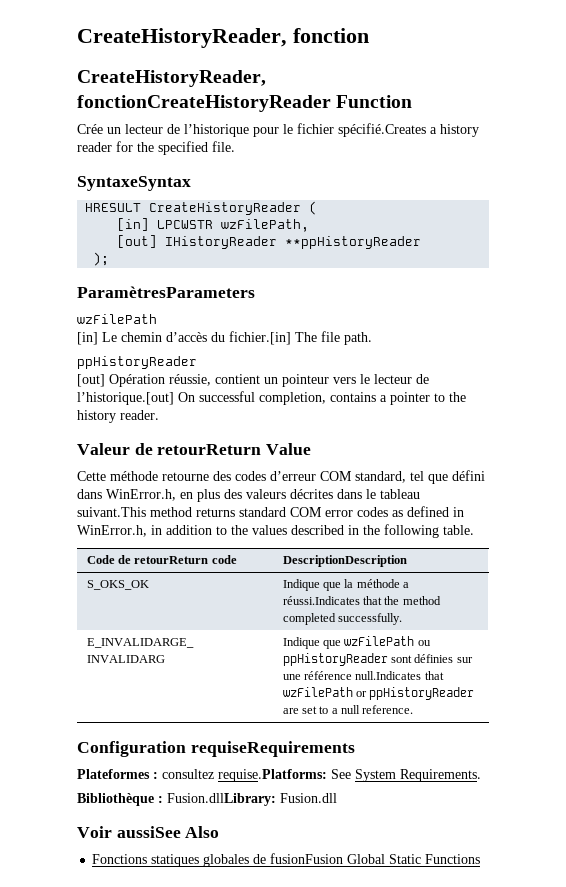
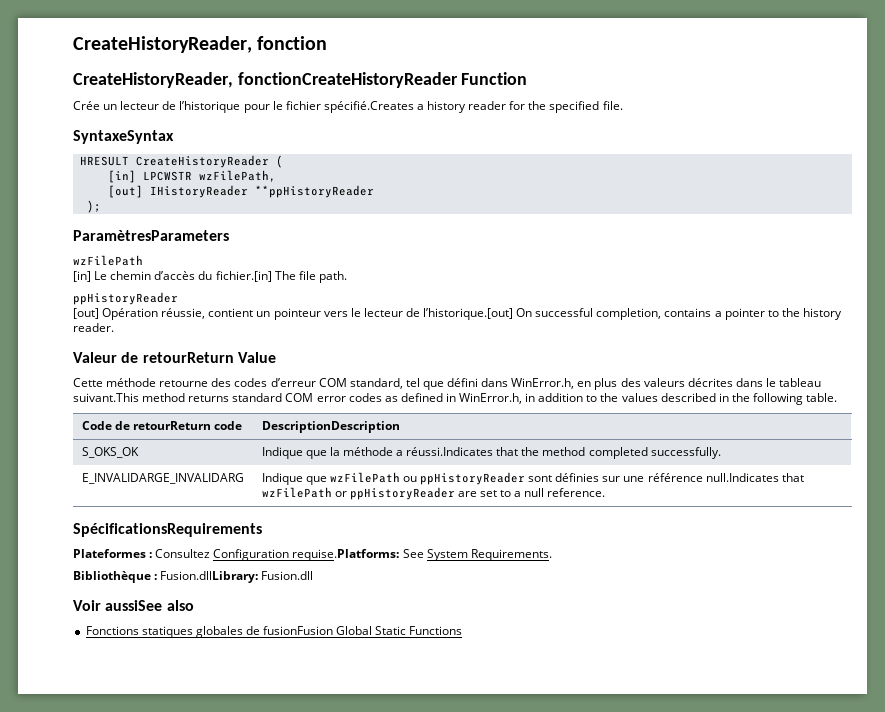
[77,741,355,757] Configuration requiseRequirements -> [73,523,262,537] SpécificationsRequirements
[162,769,214,779] consultez -> [155,549,290,561] Consultez Configuration
[185,826,220,838] Also -> [166,600,194,611] also

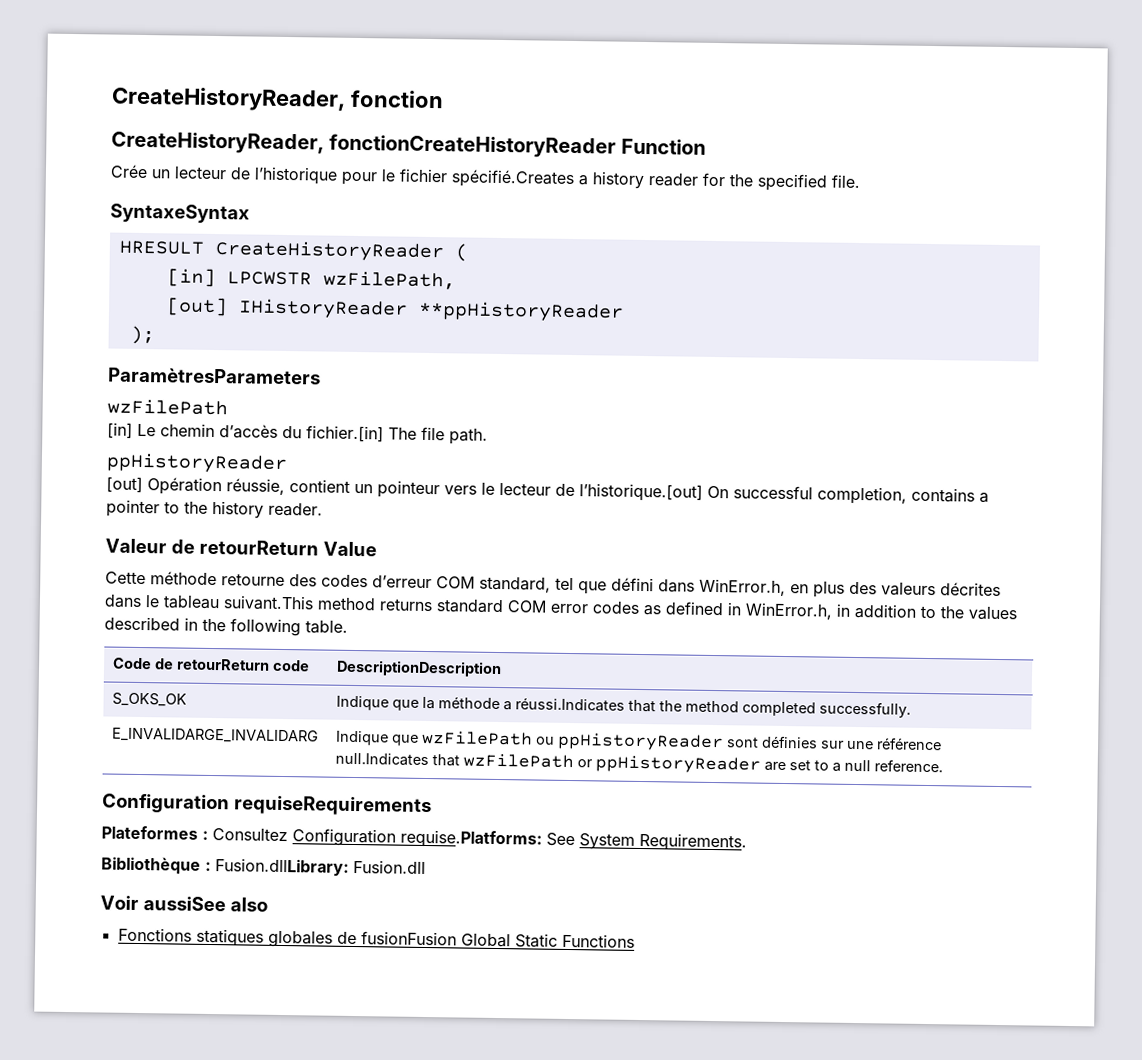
[73,523,262,537] SpécificationsRequirements -> [102,793,432,817] Configuration requiseRequirements

